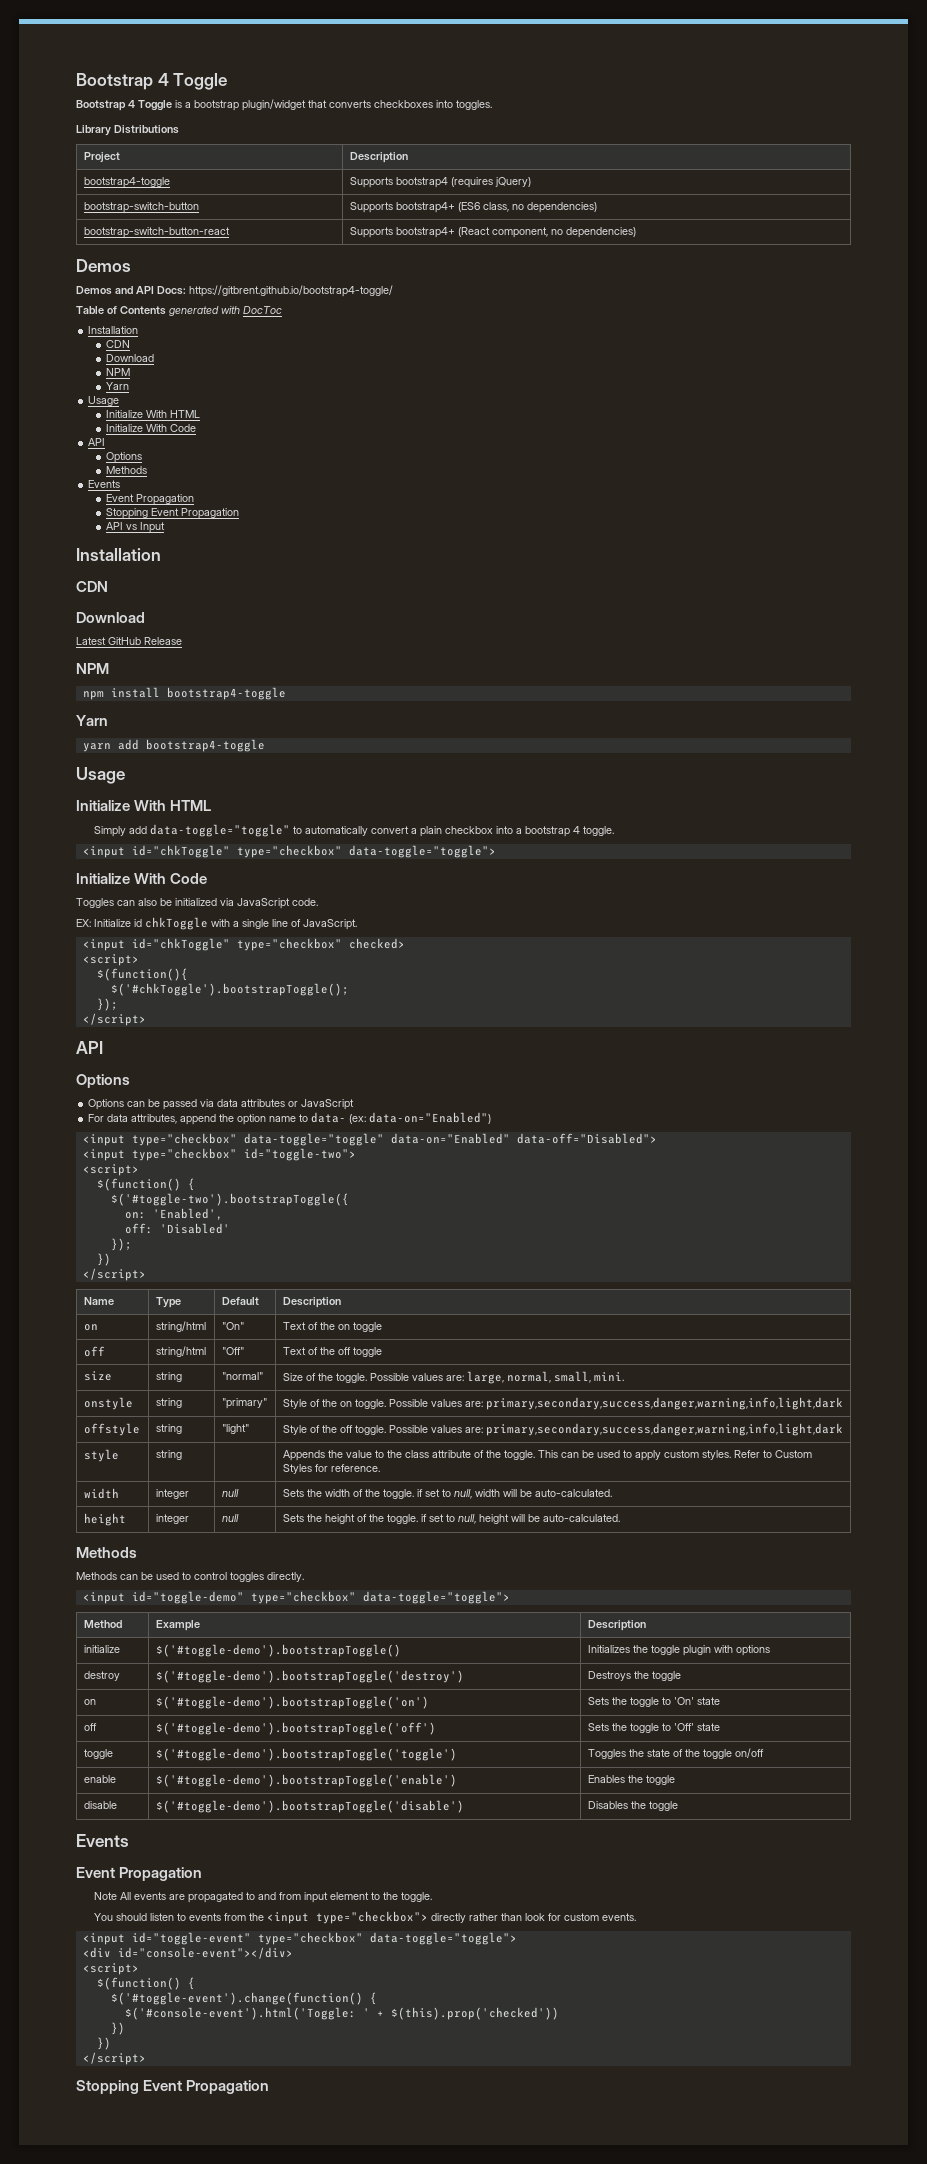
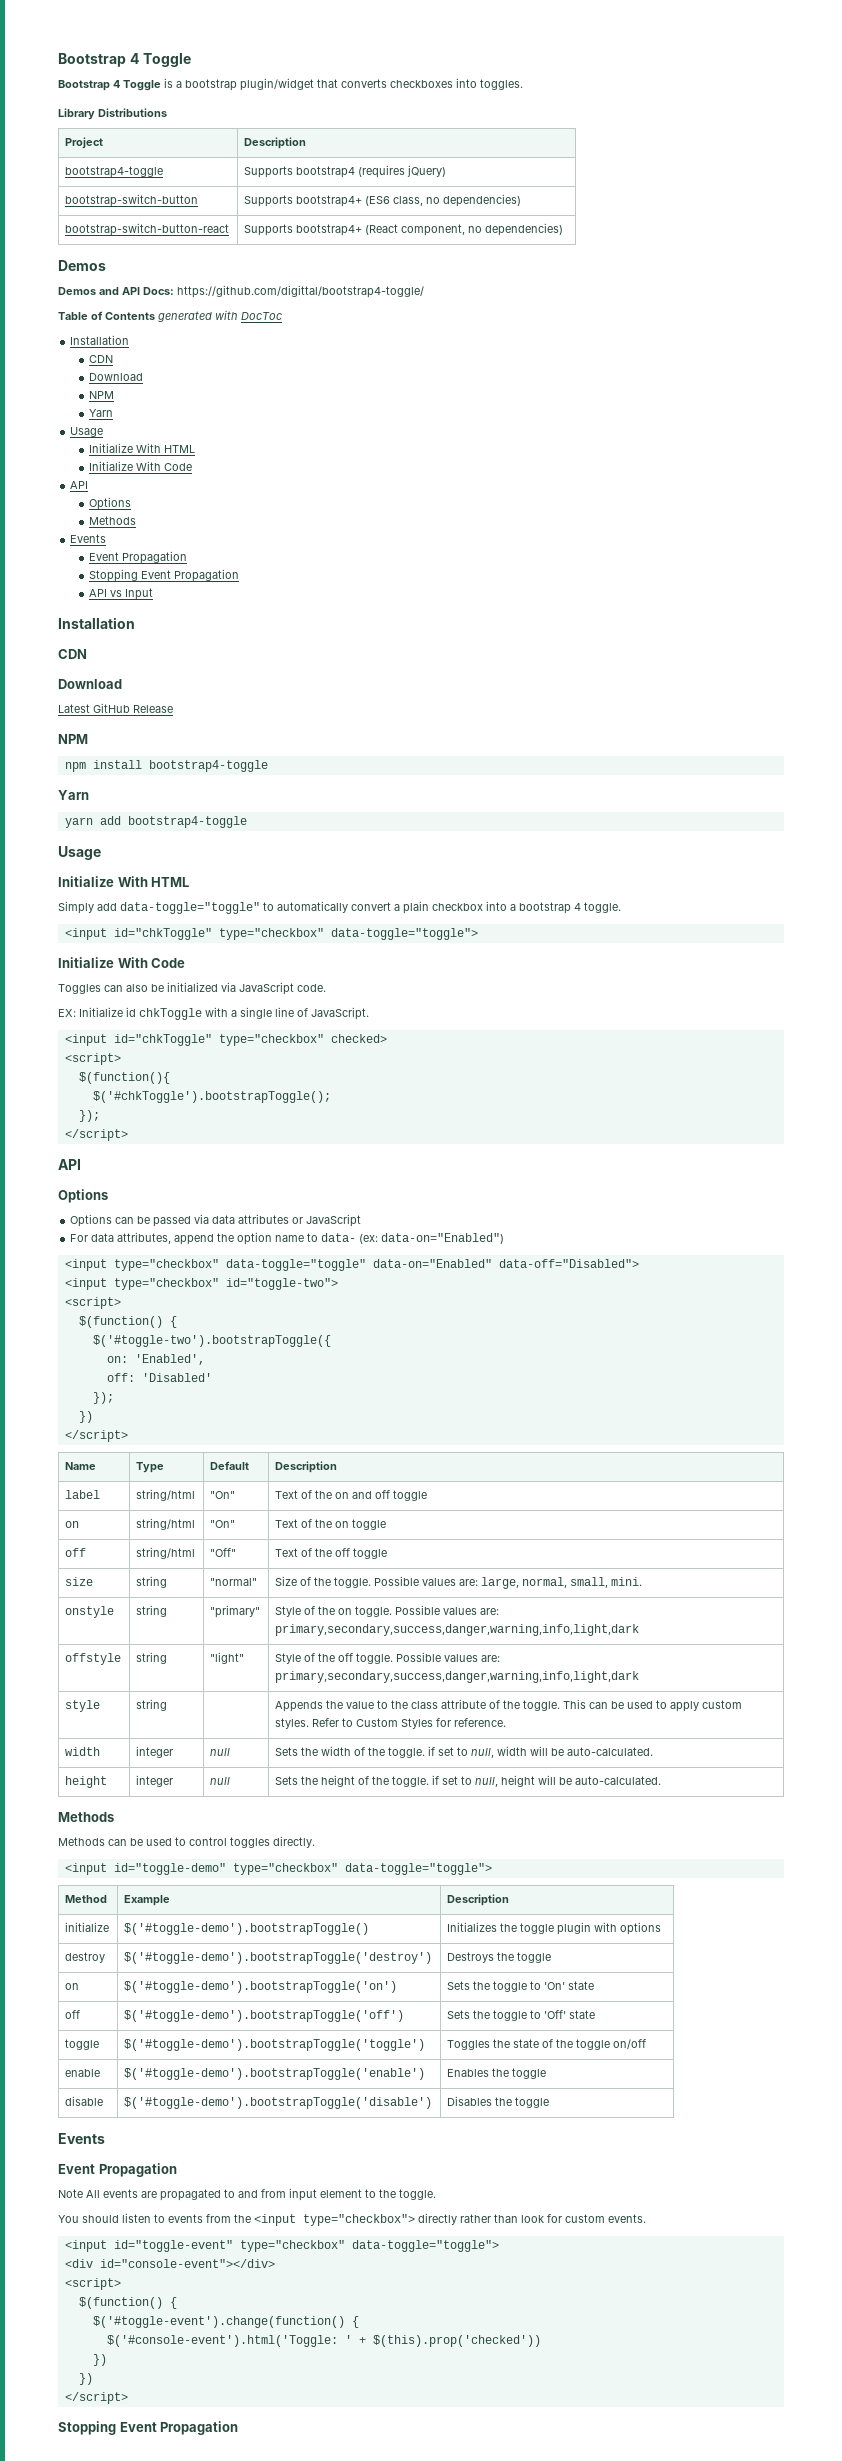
[189,285,393,297] https://gitbrent.github.io/bootstrap4-toggle/ -> [177,285,424,298] https://github.com/digittal/bootstrap4-toggle/
(341, 1302) none -> [65,1490,101,1499] [136,1489,196,1501] [210,1491,236,1499] [275,1490,428,1501] // label | string/html | "On" | Text of the on and off toggle

